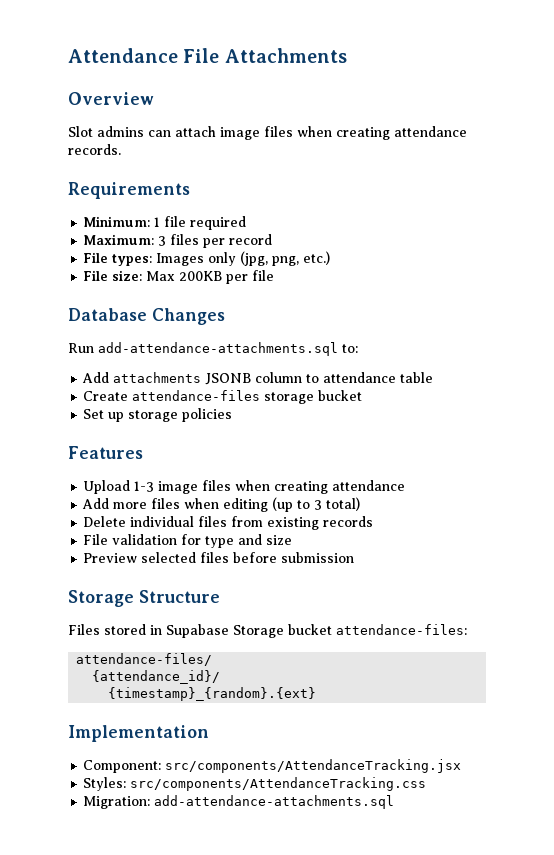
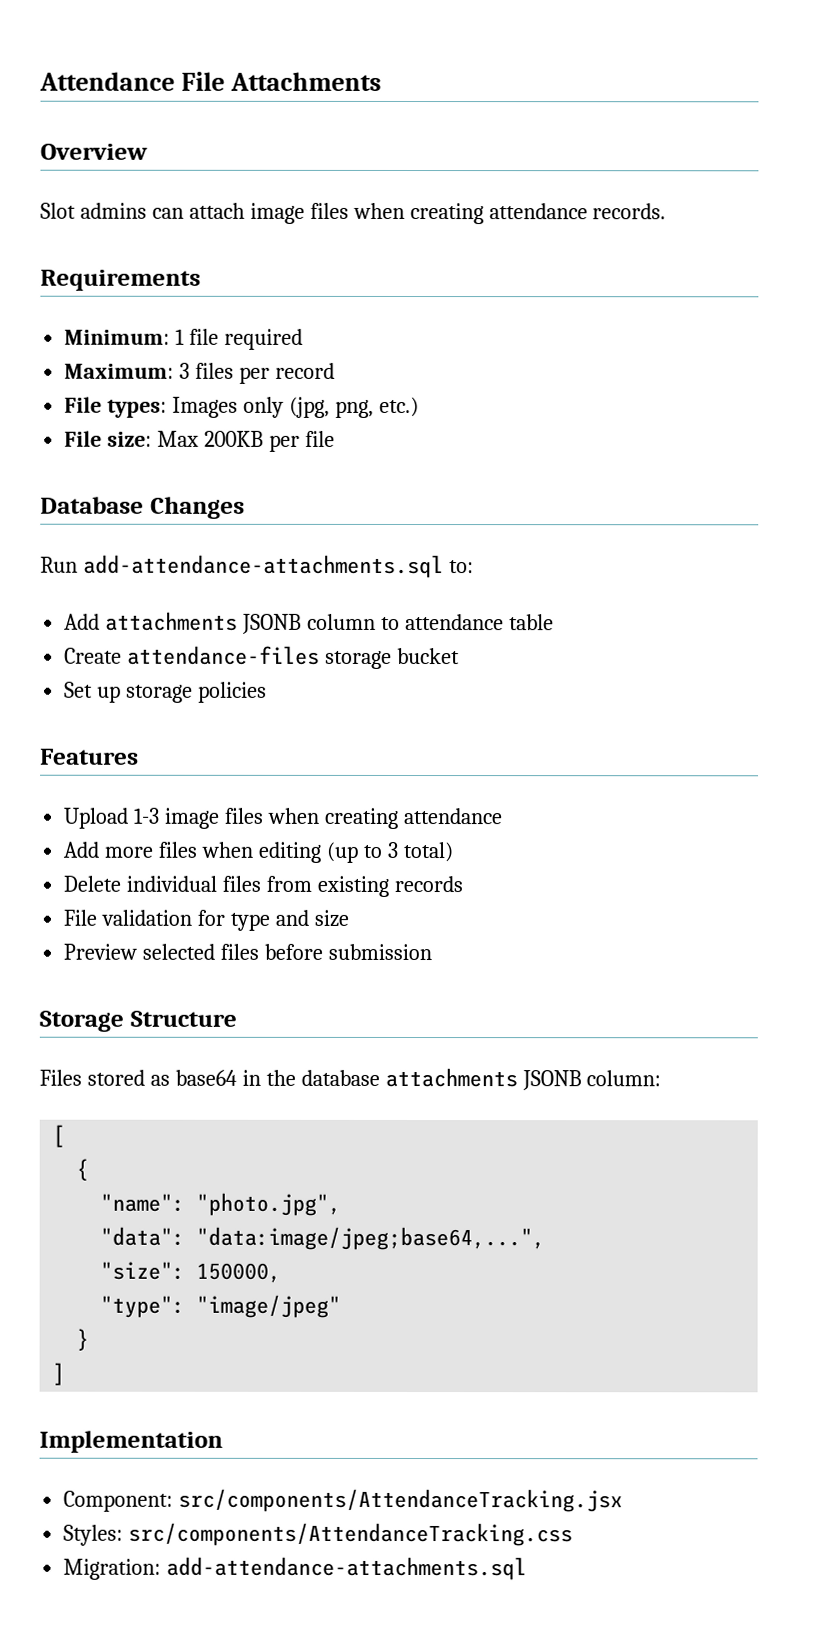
[150,624,467,638] [76,653,213,666] [92,670,221,684] [108,687,317,701] in Supabase Storage bucket attendance-files: // attendance-files/ // {attendance_id}/ // {timestamp}_{random}.{ext} -> [149,1067,662,1091] [52,1124,66,1148] [76,1158,90,1181] [100,1192,342,1216] [100,1226,546,1251] [100,1261,282,1283] [100,1294,342,1318] [76,1328,90,1351] [52,1362,66,1386] as base64 in the database attachments JSONB column: // [ // { // "name": "photo.jpg", // "data": "data:image/jpeg;base64,...", // "size": 150000, // "type": "image/jpeg" // } // ]

